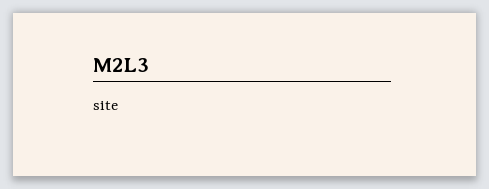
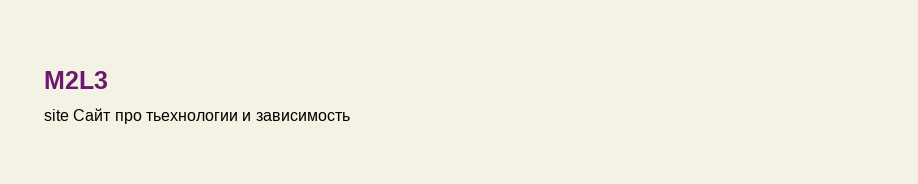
(118, 105) none -> [73,108,350,124] Сайт про тьехнологии и зависимость

